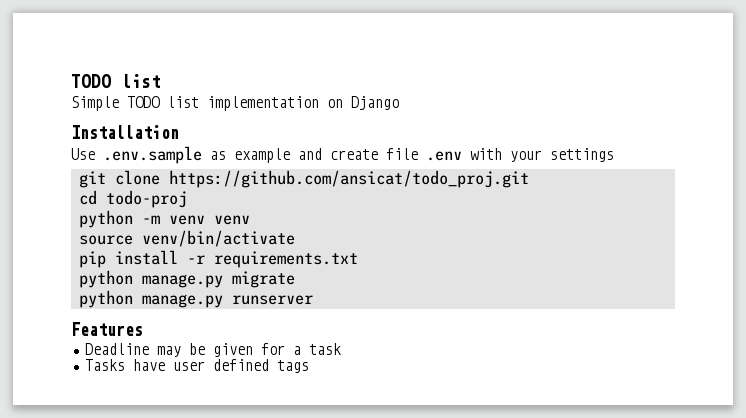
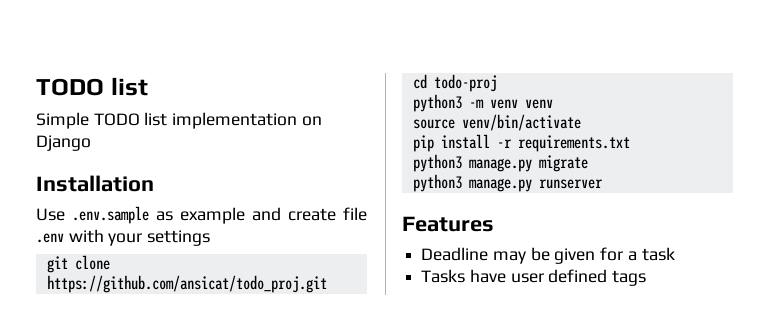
[78,210,133,228] python -> [412,94,462,112] python3
[78,270,133,288] python -> [412,154,462,172] python3
[78,290,133,308] python -> [412,174,462,192] python3

